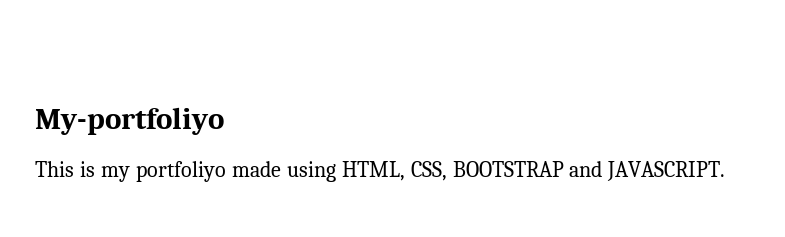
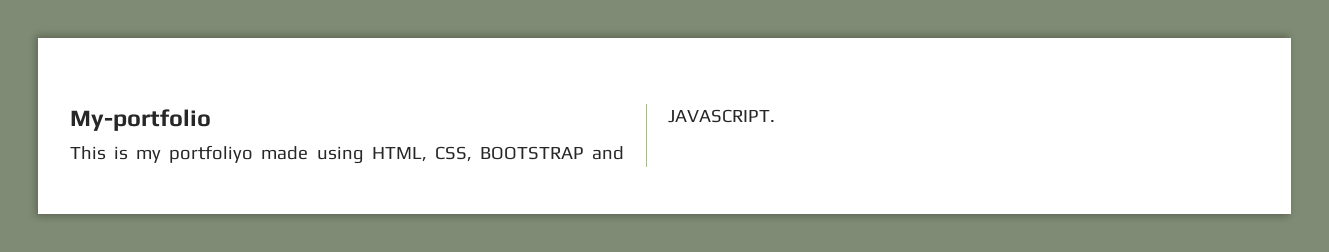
[35,107,224,135] My-portfoliyo -> [70,109,211,131] My-portfolio

